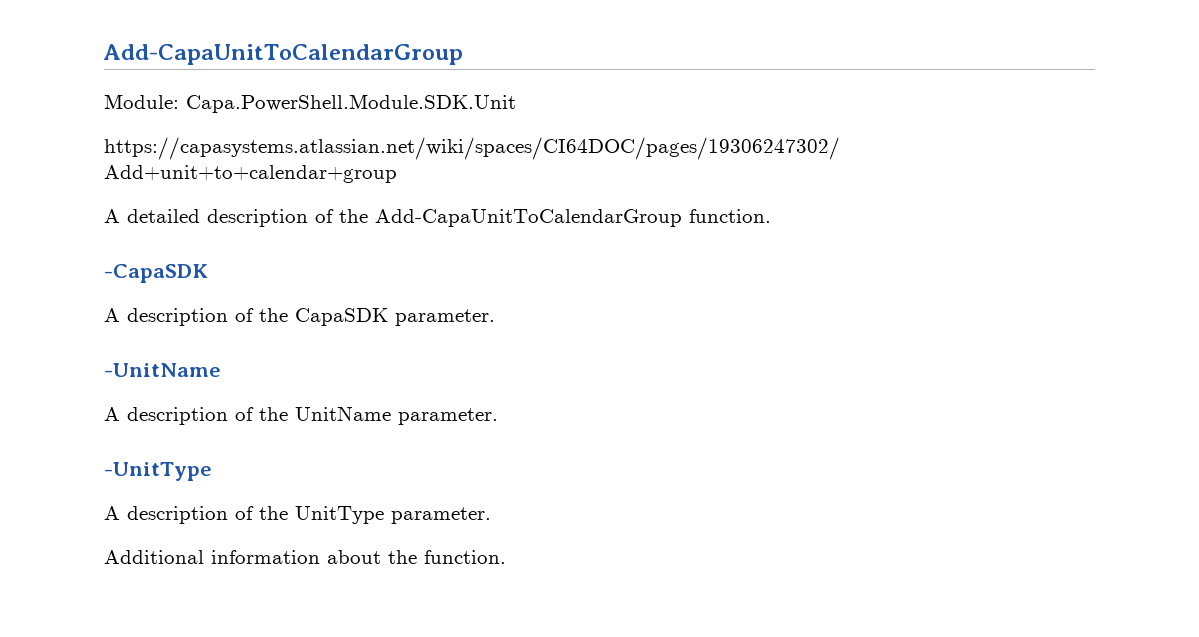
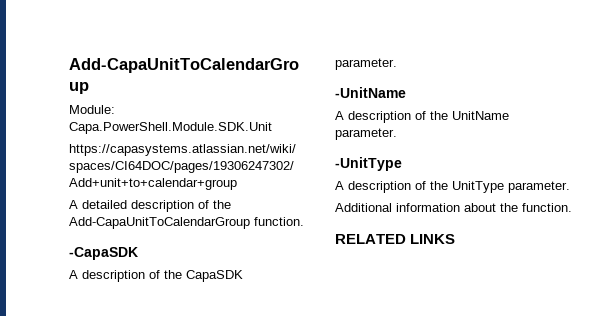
(506, 557) none -> [335,234,456,244] // RELATED LINKS

